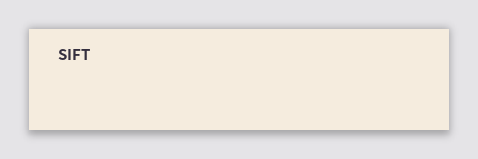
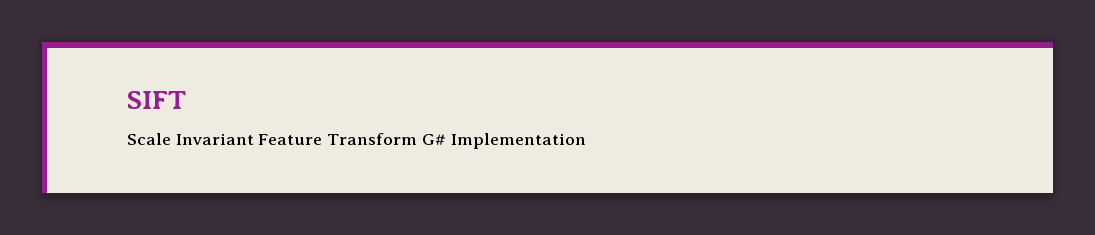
(90, 54) none -> [127,133,586,149] // Scale Invariant Feature Transform G# Implementation

